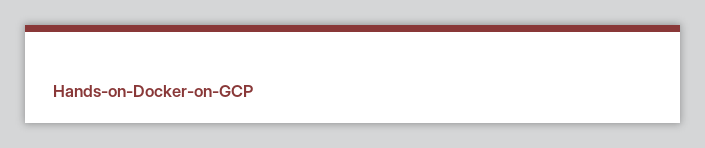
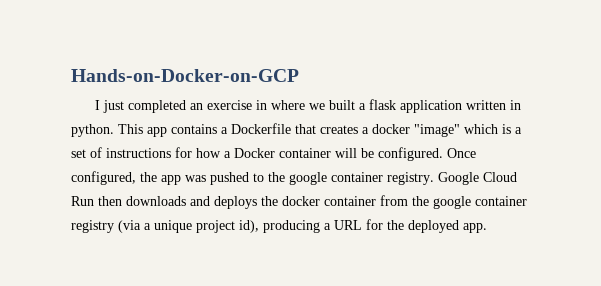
(253, 91) none -> [95,99,522,113] [71,123,522,137] [71,147,476,161] [71,171,517,185] [71,195,527,209] [71,219,487,233] // I just completed an exercise in where we built a flask application written in python. This app contains a Dockerfile that creates a docker "image" which is a set of instructions for how a Docker container will be configured. Once configured, the app was pushed to the google container registry. Google Cloud Run then downloads and deploys the docker container from the google container registry (via a unique project id), producing a URL for the deployed app.

